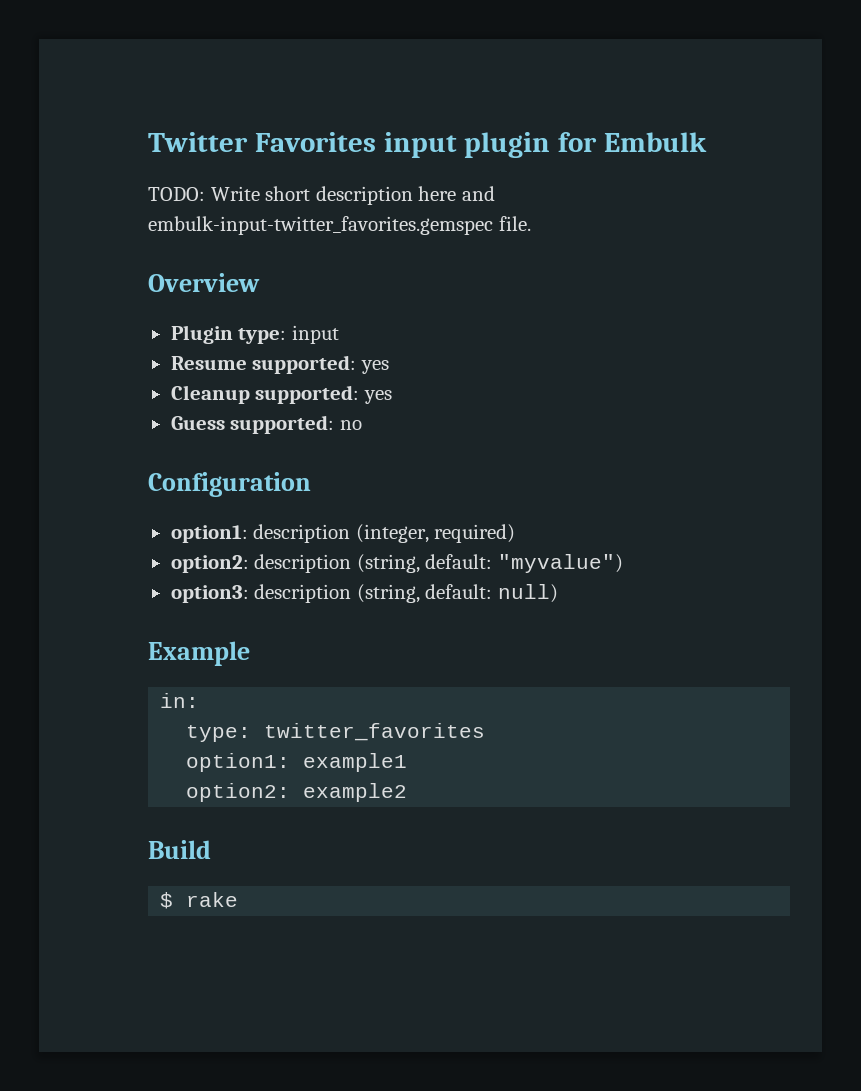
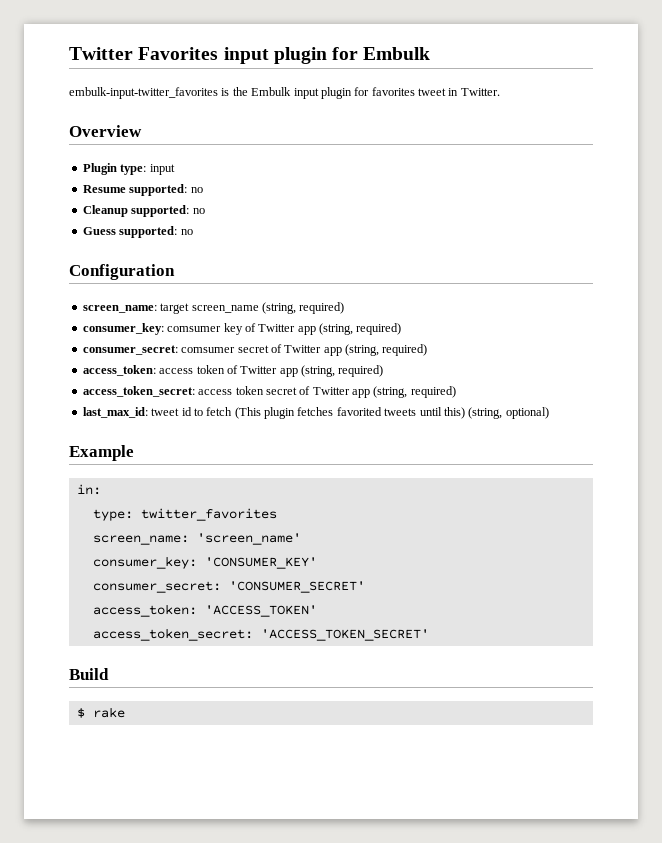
[148,186,495,205] [148,216,531,235] TODO: Write short description here and embulk-input-twitter_favorites.gemspec file. -> [69,87,500,99] embulk-input-twitter_favorites is the Embulk input plugin for favorites tweet in Twitter.
[360,360,389,374] yes -> [190,187,203,193] no
[363,390,392,404] yes -> [192,208,205,214] no
[170,524,516,543] [170,554,623,573] [170,584,558,603] [148,641,250,666] [160,693,200,708] [186,723,486,742] [186,753,408,772] [186,783,408,802] option1: description (integer, required) // option2: description (string, default: "myvalue") // option3: description (string, default: null) // Example // in: // type: twitter_favorites // option1: example1 // option2: example2 -> [82,302,345,314] [82,323,402,335] [82,344,428,356] [82,365,384,377] [82,386,456,398] [82,407,549,419] [69,445,134,461] [76,484,101,495] [92,508,277,521] [92,533,301,545] [92,556,317,569] [92,581,365,593] [92,604,317,617] [92,628,429,641] screen_name: target screen_name (string, required) // consumer_key: comsumer key of Twitter app (string, required) // consumer_secret: comsumer secret of Twitter app (string, required) // access_token: access token of Twitter app (string, required) // access_token_secret: access token secret of Twitter app (string, required) // last_max_id: tweet id to fetch (This plugin fetches favorited tweets until this) (string, optional) // Example // in: // type: twitter_favorites // screen_name: 'screen_name' // consumer_key: 'CONSUMER_KEY' // consumer_secret: 'CONSUMER_SECRET' // access_token: 'ACCESS_TOKEN' // access_token_secret: 'ACCESS_TOKEN_SECRET'

